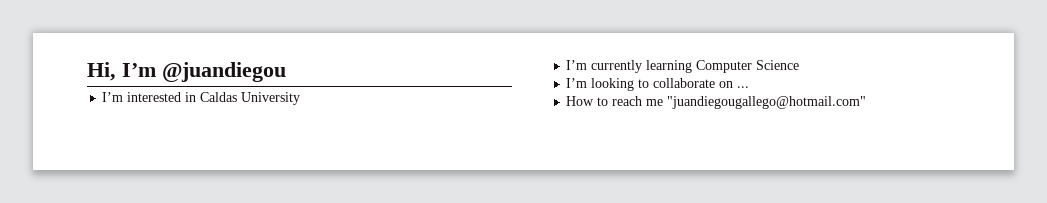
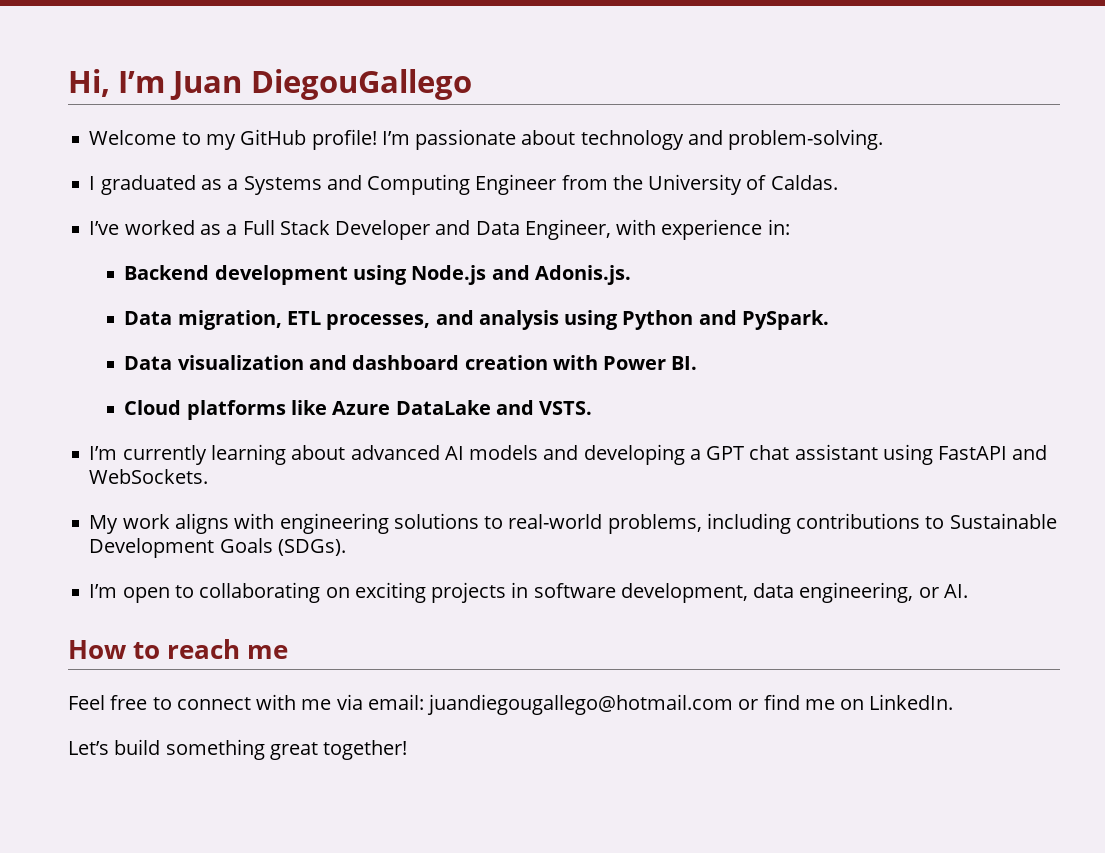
[162,62,286,82] [102,92,301,105] [566,60,800,73] [566,78,750,91] [566,96,867,109] @juandiegou // I’m interested in Caldas University // I’m currently learning Computer Science // I’m looking to collaborate on ... // How to reach me "juandiegougallego@hotmail.com" -> [170,69,472,100] [89,129,884,150] [89,174,838,195] [89,219,790,240] [124,265,631,285] [124,310,829,330] [124,355,698,370] [124,400,593,420] [89,444,1048,465] [89,469,209,484] [89,513,1057,534] [89,538,346,558] [89,582,968,603] [68,639,289,659] [68,694,954,715] [68,739,408,760] Juan DiegouGallego // Welcome to my GitHub profile! I’m passionate about technology and problem-solving. // I graduated as a Systems and Computing Engineer from the University of Caldas. // I’ve worked as a Full Stack Developer and Data Engineer, with experience in: // Backend development using Node.js and Adonis.js. // Data migration, ETL processes, and analysis using Python and PySpark. // Data visualization and dashboard creation with Power BI. // Cloud platforms like Azure DataLake and VSTS. // I’m currently learning about advanced AI models and developing a GPT chat assistant using FastAPI and WebSockets. // My work aligns with engineering solutions to real-world problems, including contributions to Sustainable Development Goals (SDGs). // I’m open to collaborating on exciting projects in software development, data engineering, or AI. // How to reach me // Feel free to connect with me via email: juandiegougallego@hotmail.com or find me on LinkedIn. // Let’s build something great together!

